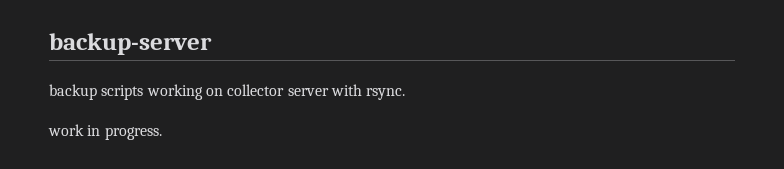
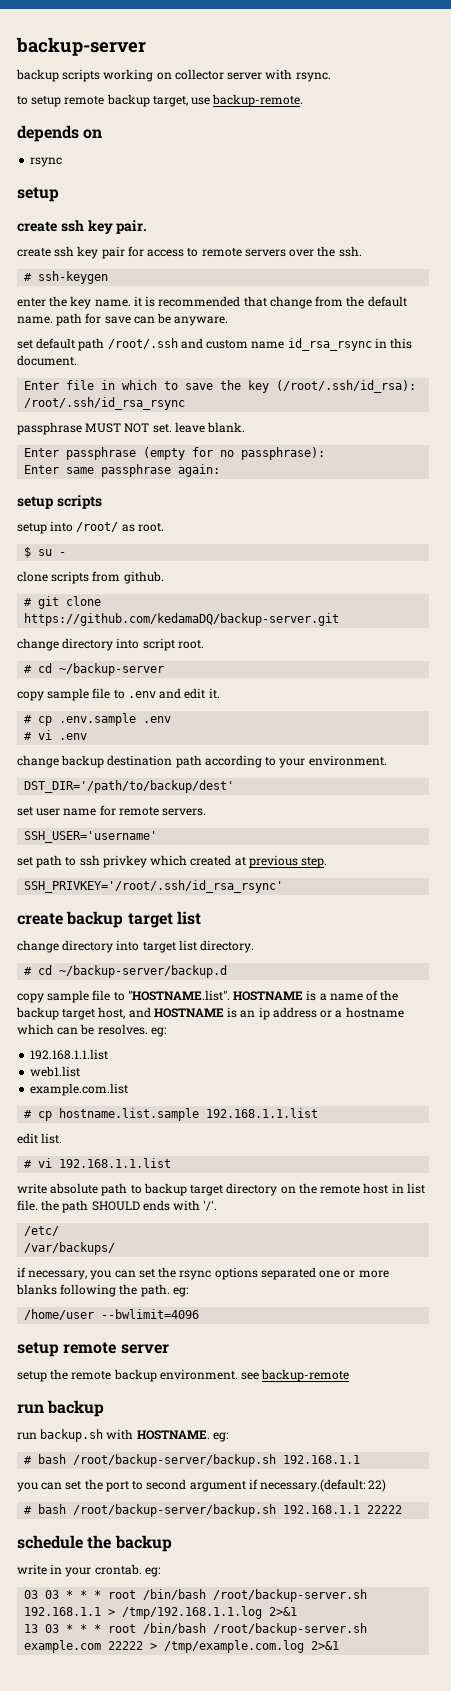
[48,124,162,140] work in progress. -> [17,94,304,107] [17,125,103,142] [30,157,63,167] [17,187,59,202] [17,220,148,234] [17,246,362,259] [24,271,109,284] [17,296,407,309] [17,313,229,326] [17,338,413,351] [17,355,77,366] [24,380,417,393] [24,397,186,410] [17,422,246,435] [24,447,326,460] [24,464,221,477] [17,495,102,509] [17,521,164,534] [24,547,67,558] [17,571,164,584] [24,596,102,609] [24,613,340,626] [17,638,204,651] [24,663,165,676] [17,688,220,701] [24,713,172,726] [24,730,88,740] [17,755,387,768] [24,780,235,793] [17,805,207,816] [24,831,158,843] [17,855,328,868] [24,880,284,893] [17,911,201,928] [17,940,255,953] [24,965,228,978] [17,990,399,1003] [16,1007,404,1020] [17,1024,166,1037] [30,1049,109,1060] [30,1066,81,1077] [30,1083,129,1096] [24,1108,319,1121] [17,1133,63,1144] [24,1158,172,1168] [17,1183,425,1196] [17,1200,218,1213] [24,1226,60,1236] [24,1242,116,1255] [17,1267,389,1280] [16,1284,188,1297] [24,1309,200,1320] [17,1342,169,1357] [17,1369,350,1382] [17,1400,105,1417] [17,1429,228,1442] [24,1454,361,1467] [17,1479,387,1492] [24,1504,403,1517] [17,1535,172,1552] [17,1564,160,1577] [24,1589,368,1602] [24,1606,298,1619] [24,1623,368,1636] [24,1640,340,1653] to setup remote backup target, use backup-remote. // depends on // rsync // setup // create ssh key pair. // create ssh key pair for access to remote servers over the ssh. // # ssh-keygen // enter the key name. it is recommended that change from the default name. path for save can be anyware. // set default path /root/.ssh and custom name id_rsa_rsync in this document. // Enter file in which to save the key (/root/.ssh/id_rsa): /root/.ssh/id_rsa_rsync // passphrase MUST NOT set. leave blank. // Enter passphrase (empty for no passphrase): // Enter same passphrase again: // setup scripts // setup into /root/ as root. // $ su - // clone scripts from github. // # git clone https://github.com/kedamaDQ/backup-server.git // change directory into script root. // # cd ~/backup-server // copy sample file to .env and edit it. // # cp .env.sample .env // # vi .env // change backup destination path according to your environment. // DST_DIR='/path/to/backup/dest' // set user name for remote servers. // SSH_USER='username' // set path to ssh privkey which created at previous step. // SSH_PRIVKEY='/root/.ssh/id_rsa_rsync' // create backup target list // change directory into target list directory. // # cd ~/backup-server/backup.d // copy sample file to "HOSTNAME.list". HOSTNAME is a name of the backup target host, and HOSTNAME is an ip address or a hostname which can be resolves. eg: // 192.168.1.1.list // web1.list // example.com.list // # cp hostname.list.sample 192.168.1.1.list // edit list. // # vi 192.168.1.1.list // write absolute path to backup target directory on the remote host in list file. the path SHOULD ends with '/'. // /etc/ // /var/backups/ // if necessary, you can set the rsync options separated one or more blanks following the path. eg: // /home/user --bwlimit=4096 // setup remote server // setup the remote backup environment. see backup-remote // run backup // run backup.sh with HOSTNAME. eg: // # bash /root/backup-server/backup.sh 192.168.1.1 // you can set the port to second argument if necessary.(default: 22) // # bash /root/backup-server/backup.sh 192.168.1.1 22222 // schedule the backup // write in your crontab. eg: // 03 03 * * * root /bin/bash /root/backup-server.sh 192.168.1.1 > /tmp/192.168.1.1.log 2>&1 // 13 03 * * * root /bin/bash /root/backup-server.sh example.com 22222 > /tmp/example.com.log 2>&1

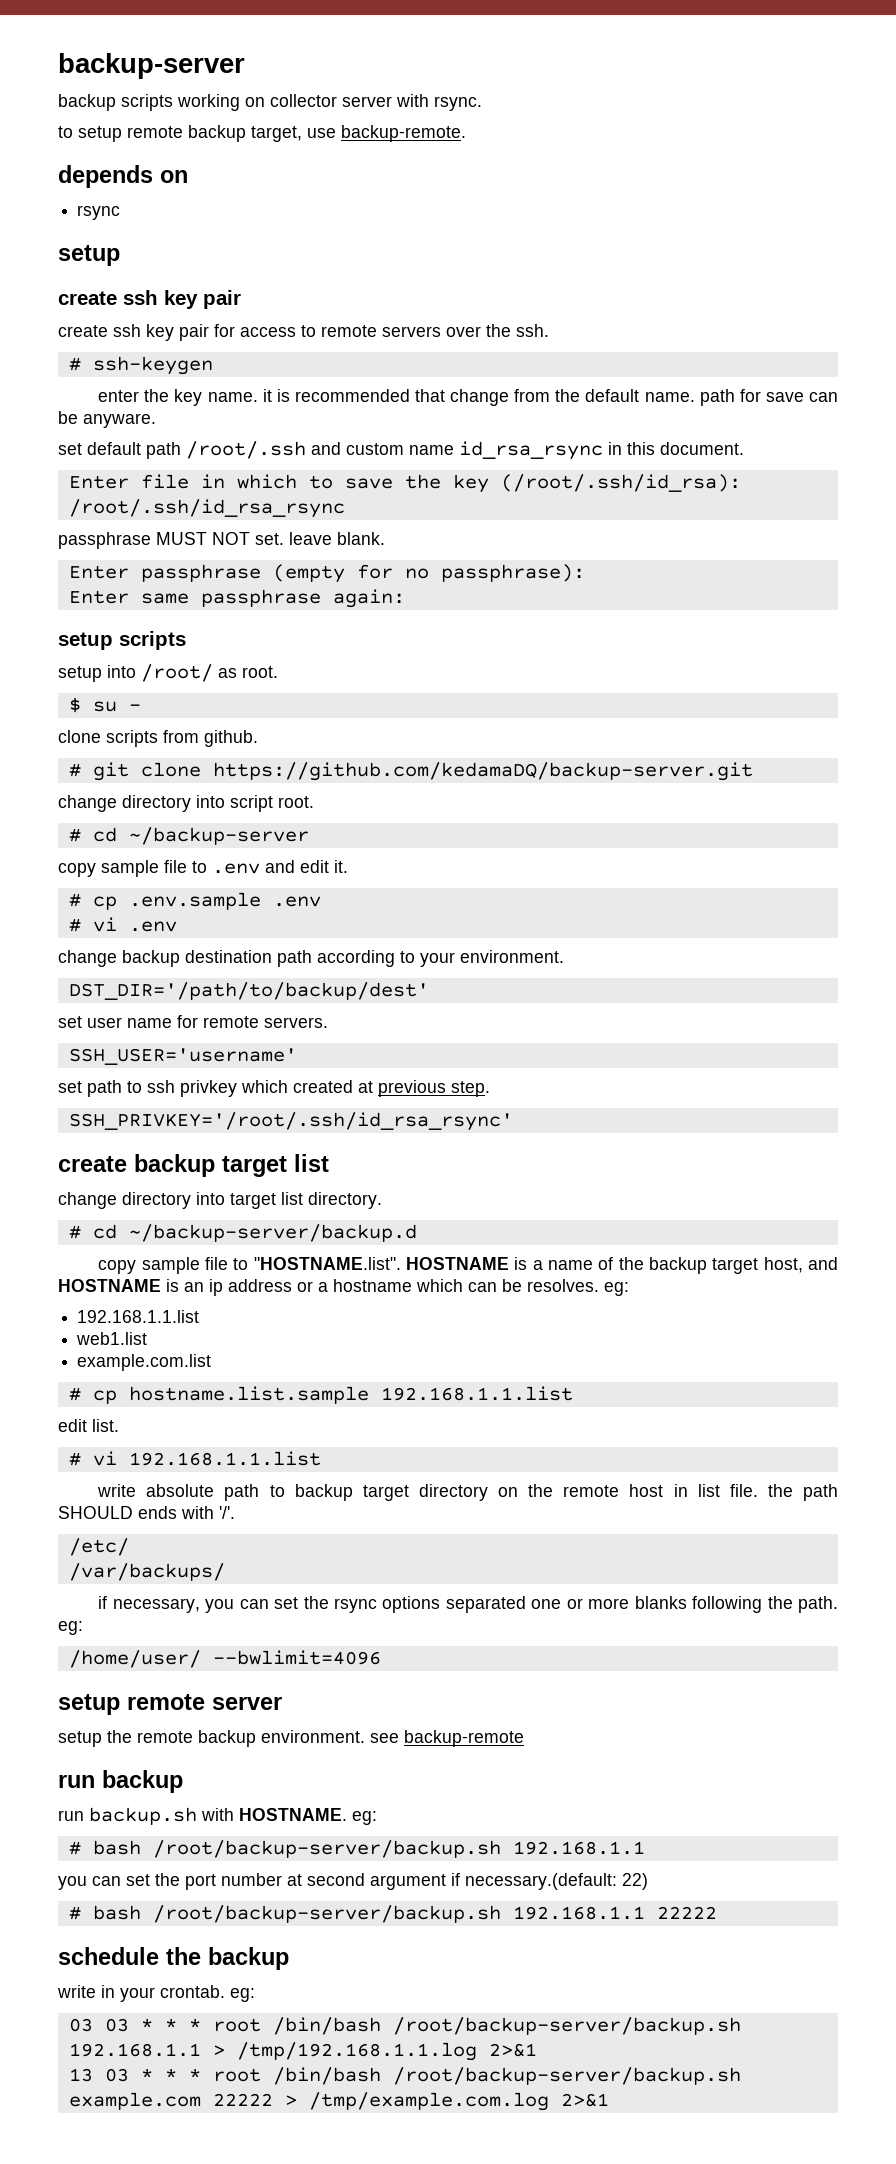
[116,220,148,234] pair. -> [203,290,241,309] pair
[24,1309,95,1320] /home/user -> [68,1650,201,1668] /home/user/
[132,1481,144,1490] to -> [221,1873,302,1886] number at
[213,1589,368,1602] /root/backup-server.sh -> [392,2017,741,2035] /root/backup-server/backup.sh
[213,1623,368,1636] /root/backup-server.sh -> [392,2067,741,2085] /root/backup-server/backup.sh

